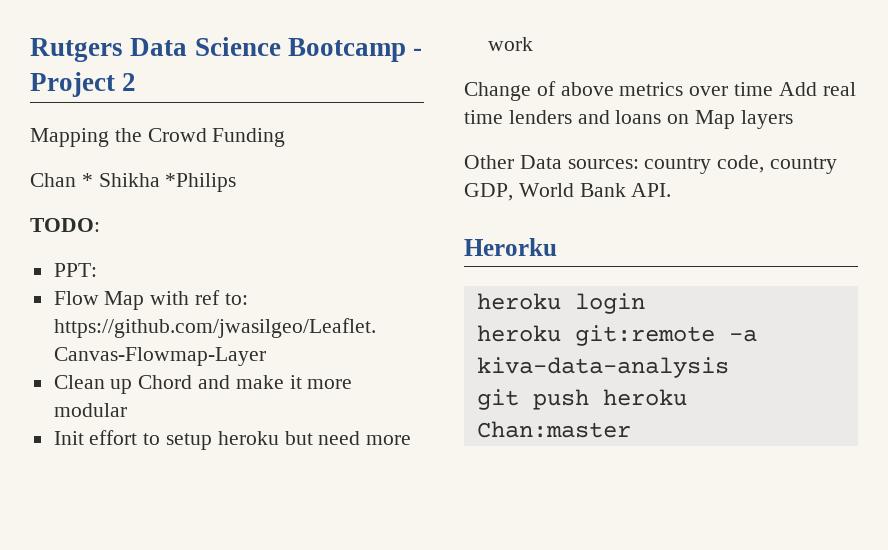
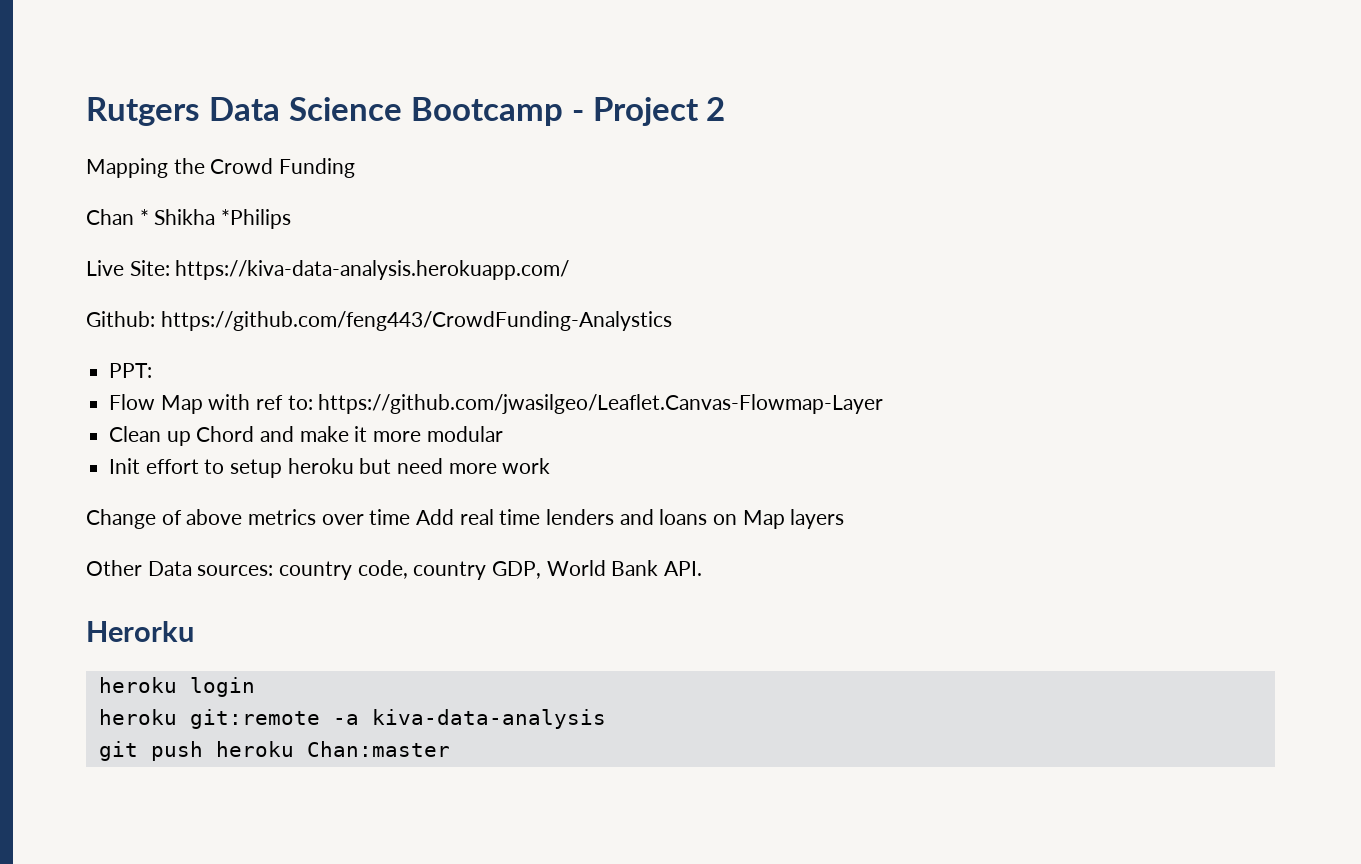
[30,218,100,232] TODO: -> [86,260,570,280] [86,311,672,331] Live Site: https://kiva-data-analysis.herokuapp.com/ // Github: https://github.com/feng443/CrowdFunding-Analystics

